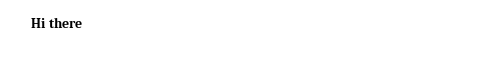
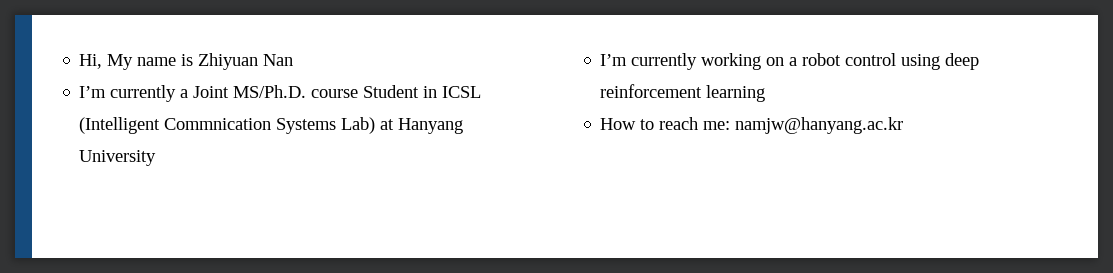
[31,17,82,28] Hi there -> [79,53,294,70] [79,85,482,102] [79,117,464,134] [79,150,157,166] [600,53,980,70] [600,84,766,102] [600,117,904,134] Hi, My name is Zhiyuan Nan // I’m currently a Joint MS/Ph.D. course Student in ICSL (Intelligent Commnication Systems Lab) at Hanyang University // I’m currently working on a robot control using deep reinforcement learning // How to reach me: namjw@hanyang.ac.kr

